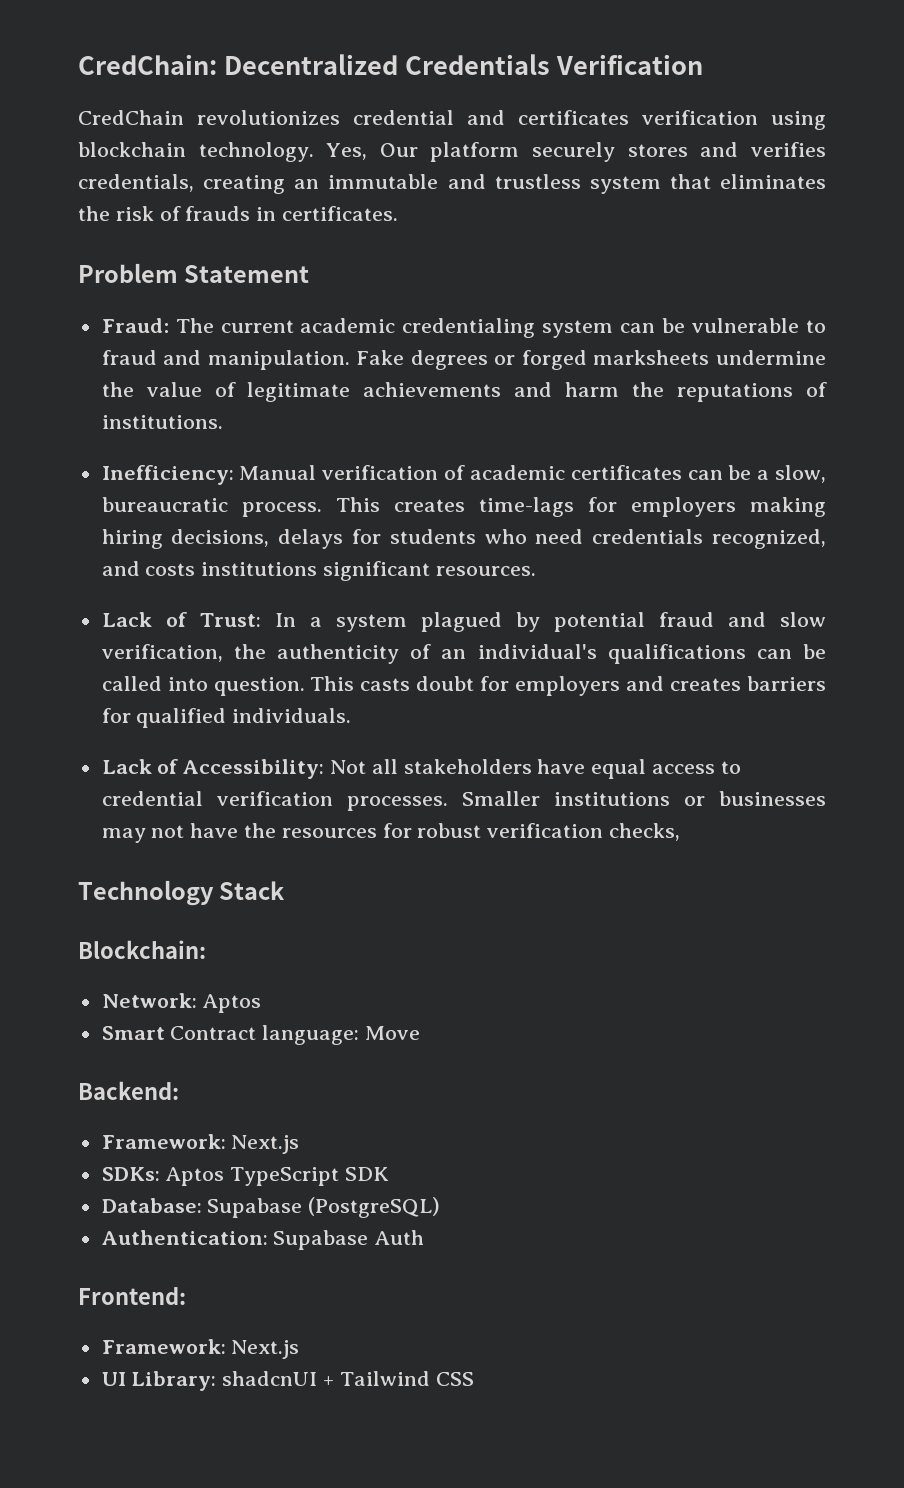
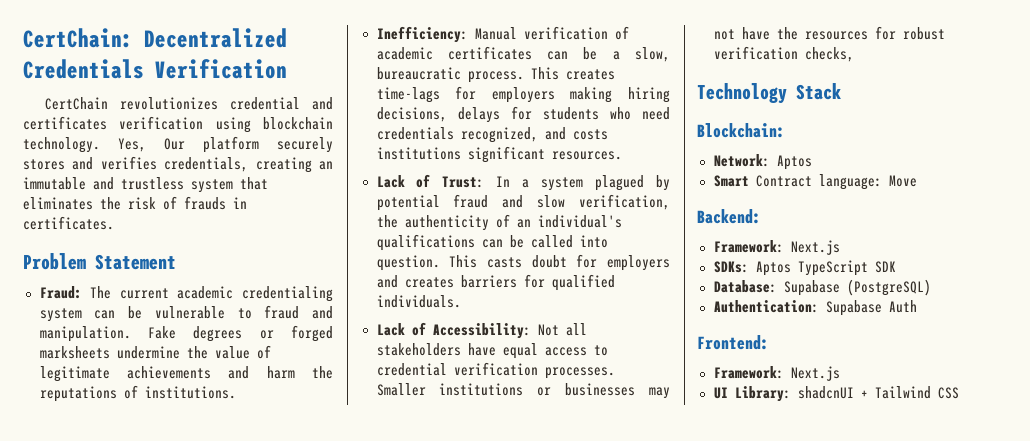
[78,54,217,75] CredChain: -> [23,28,133,48] CertChain:
[78,110,184,125] CredChain -> [44,97,108,110] CertChain

